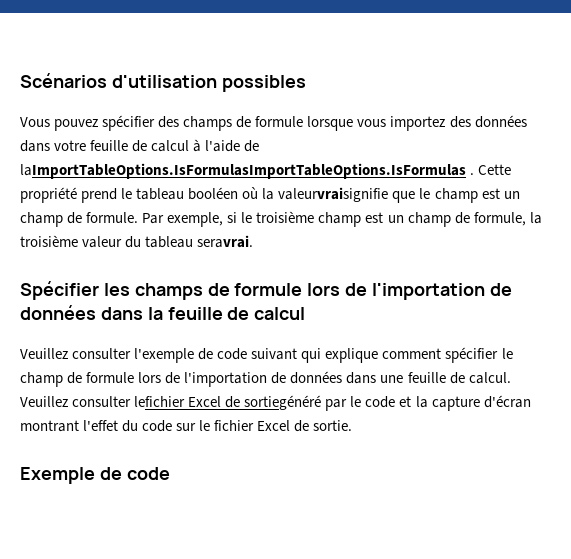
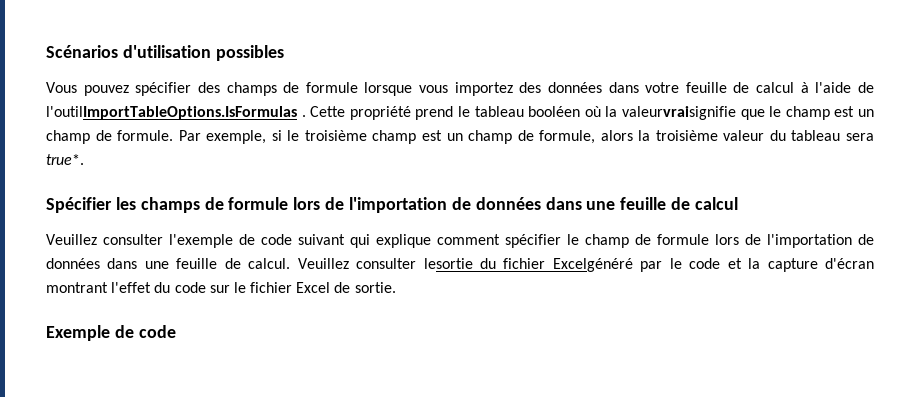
[20,163,466,179] laImportTableOptions.IsFormulasImportTableOptions.IsFormulas -> [46,106,297,120] l'outilImportTableOptions.IsFormulas
(526, 219) none -> [600,130,633,141] alors
[197,235,254,248] seravrai. -> [845,133,874,141] [46,154,84,165] sera true*.
[147,307,163,320] la -> [586,201,616,210] une
[134,395,322,410] lefichier Excel de sortiegénéré -> [423,258,633,272] lesortie du fichier Excelgénéré

